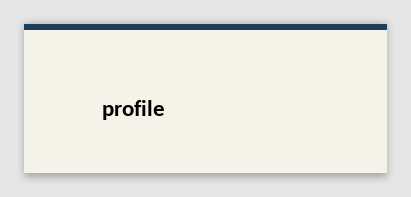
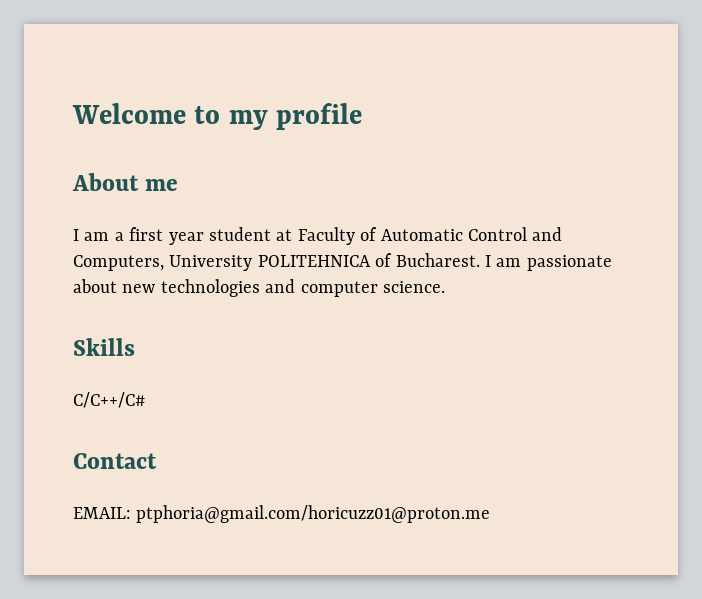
[102,100,165,120] profile -> [72,103,363,130] [72,173,179,191] [73,227,563,245] [73,253,612,271] [73,279,445,297] [73,338,135,356] [73,392,146,408] [73,453,157,469] [73,505,491,523] Welcome to my profile // About me // I am a first year student at Faculty of Automatic Control and Computers, University POLITEHNICA of Bucharest. I am passionate about new technologies and computer science. // Skills // C/C++/C# // Contact // EMAIL: ptphoria@gmail.com/horicuzz01@proton.me

